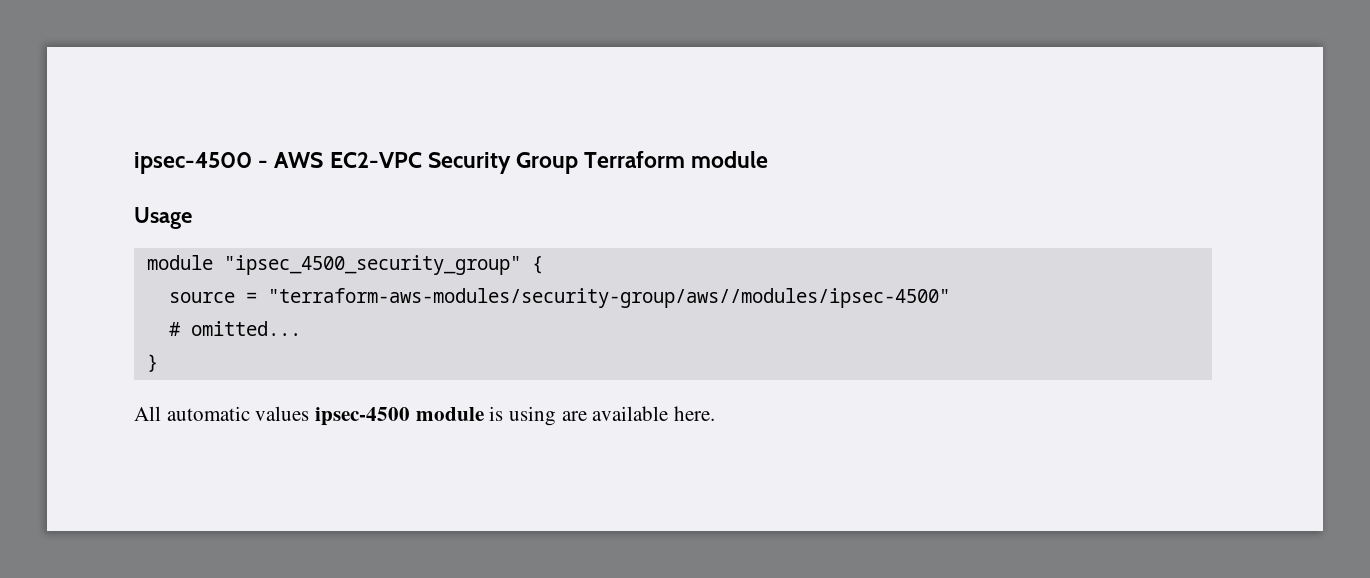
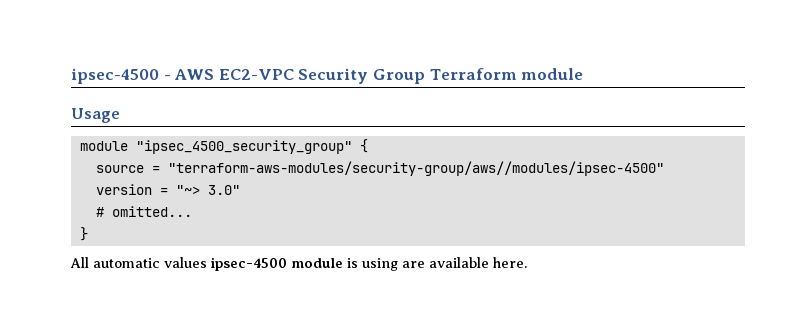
(950, 298) none -> [95,184,240,195] // version = "~> 3.0"

